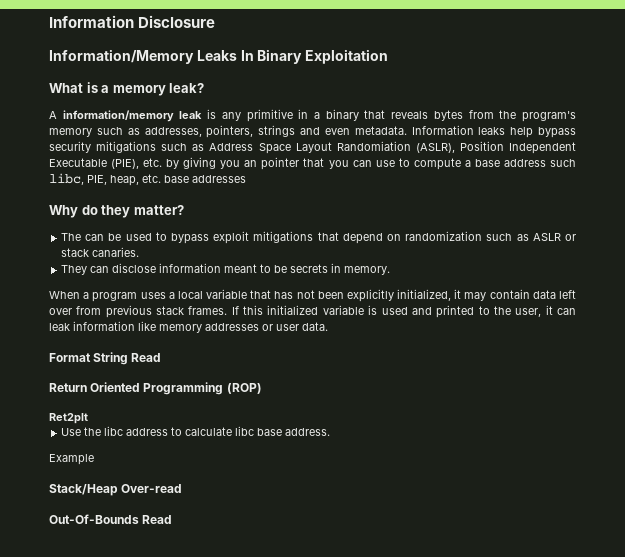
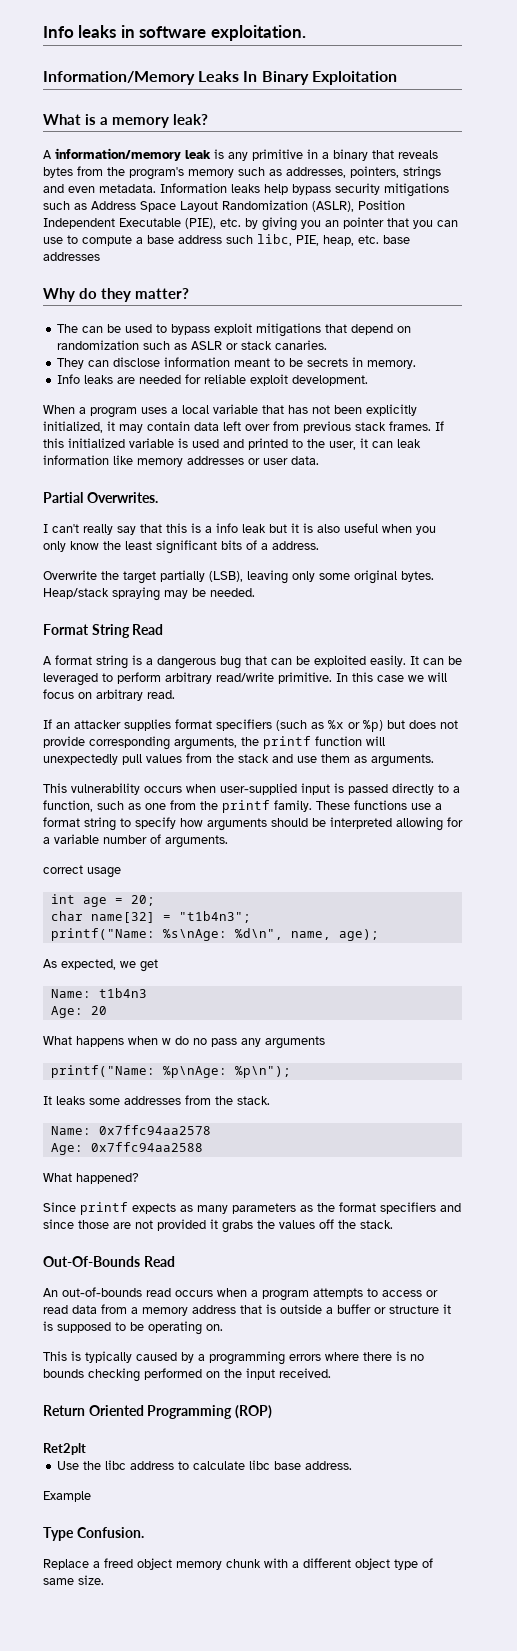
[49,15,216,28] Information Disclosure -> [43,25,306,41] Info leaks in software exploitation.
[336,141,411,151] Randomiation -> [222,200,308,210] Randomization
(391, 270) none -> [57,374,369,386] // Info leaks are needed for reliable exploit development.
[49,352,162,365] Format String Read -> [43,492,158,503] [43,523,436,535] [43,540,319,554] [43,570,434,584] [43,587,255,601] [43,624,164,638] [43,655,462,669] [43,672,447,686] [43,689,175,701] [43,719,458,732] [43,736,385,750] [43,753,434,767] [43,783,460,795] [43,800,442,813] [43,817,463,831] [43,834,228,848] [43,865,121,878] [50,894,155,907] [50,911,251,923] [50,928,379,941] [43,959,158,972] [50,988,147,998] [50,1006,107,1018] [43,1036,325,1049] [50,1065,291,1078] [43,1095,270,1105] [50,1125,211,1135] [50,1142,203,1155] [43,1173,139,1184] [43,1202,461,1215] [43,1219,393,1233] [43,1256,175,1267] [43,1287,438,1301] [43,1304,451,1316] [43,1321,223,1335] [43,1351,424,1365] [43,1368,331,1382] Partial Overwrites. // I can't really say that this is a info leak but it is also useful when you only know the least significant bits of a address. // Overwrite the target partially (LSB), leaving only some original bytes. Heap/stack spraying may be needed. // Format String Read // A format string is a dangerous bug that can be exploited easily. It can be leveraged to perform arbitrary read/write primitive. In this case we will focus on arbitrary read. // If an attacker supplies format specifiers (such as %x or %p) but does not provide corresponding arguments, the printf function will unexpectedly pull values from the stack and use them as arguments. // This vulnerability occurs when user-supplied input is passed directly to a function, such as one from the printf family. These functions use a format string to specify how arguments should be interpreted allowing for a variable number of arguments. // correct usage // int age = 20; // char name[32] = "t1b4n3"; // printf("Name: %s\nAge: %d\n", name, age); // As expected, we get // Name: t1b4n3 // Age: 20 // What happens when w do no pass any arguments // printf("Name: %p\nAge: %p\n"); // It leaks some addresses from the stack. // Name: 0x7ffc94aa2578 // Age: 0x7ffc94aa2588 // What happened? // Since printf expects as many parameters as the format specifiers and since those are not provided it grabs the values off the stack. // Out-Of-Bounds Read // An out-of-bounds read occurs when a program attempts to access or read data from a memory address that is outside a buffer or structure it is supposed to be operating on. // This is typically caused by a programming errors where there is no bounds checking performed on the input received.
[49,484,183,496] [49,514,173,524] Stack/Heap Over-read // Out-Of-Bounds Read -> [43,1527,144,1541] [43,1558,433,1570] [43,1575,104,1585] Type Confusion. // Replace a freed object memory chunk with a different object type of same size.

